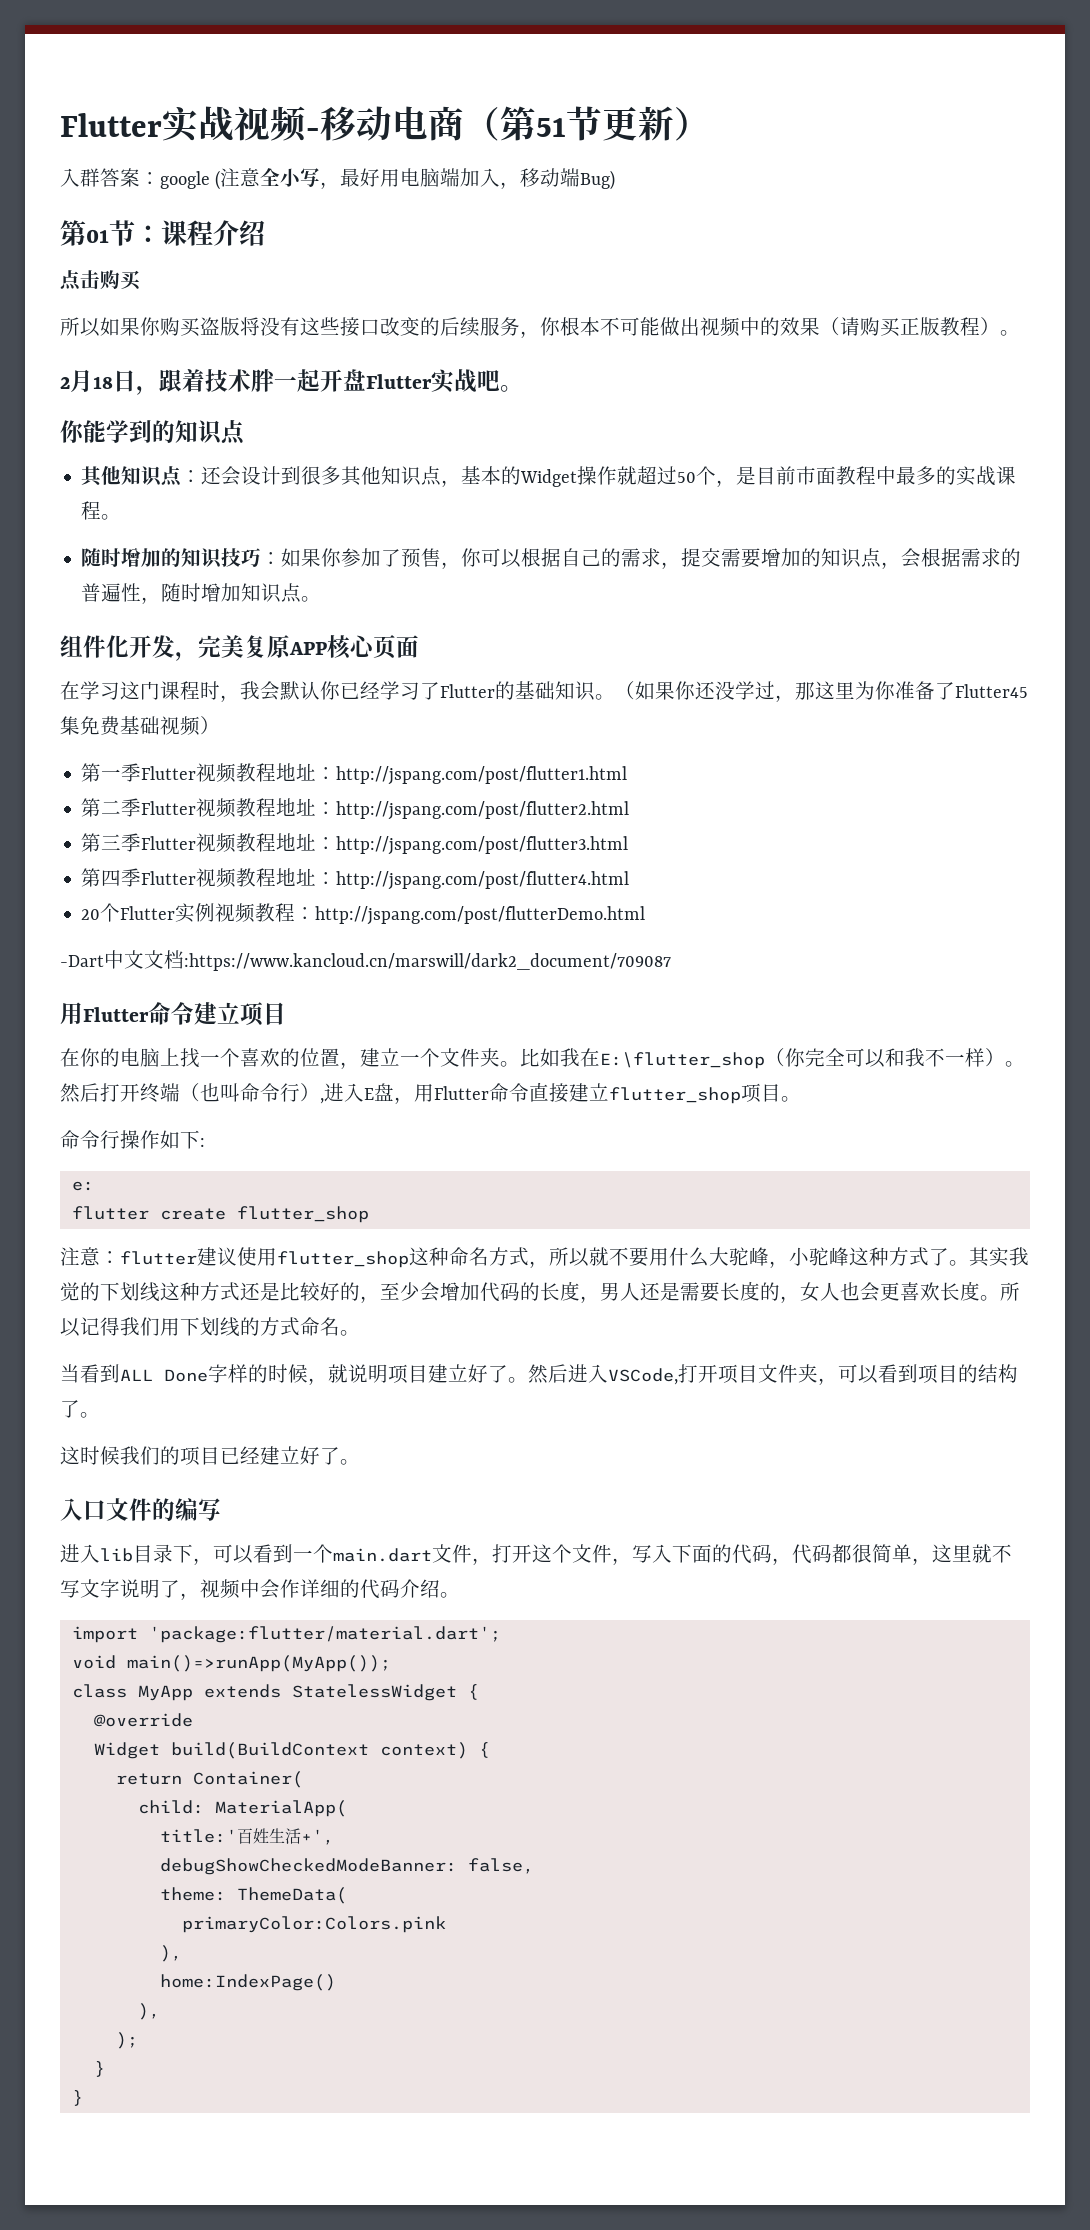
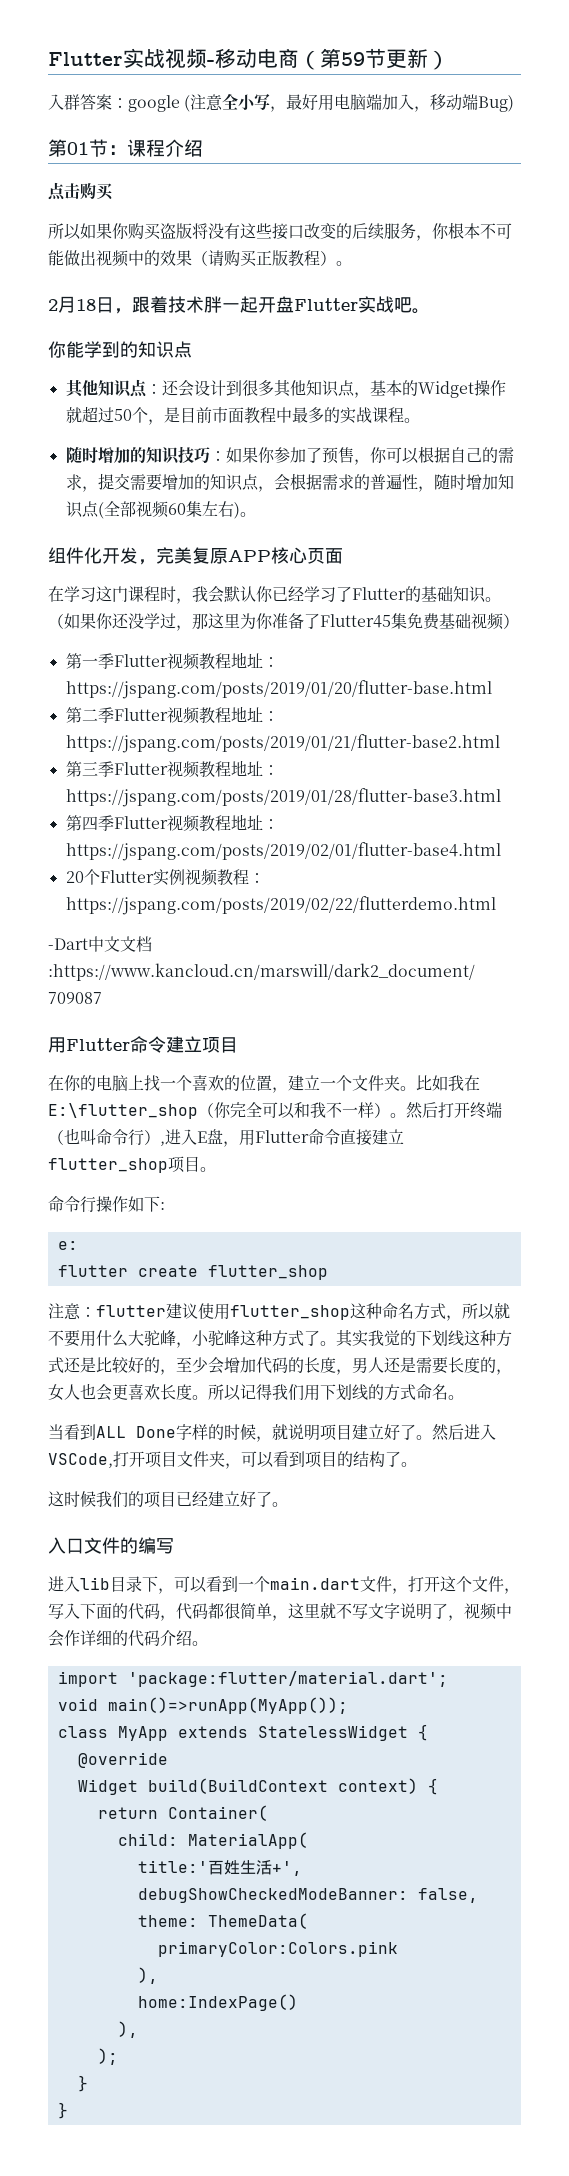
[536,118,566,137] 51 -> [341,52,365,66] 59
(302, 593) none -> [97,501,240,519] (全部视频60集左右)
[336,766,628,785] http://jspang.com/post/flutter1.html -> [65,680,492,699] https://jspang.com/posts/2019/01/20/flutter-base.html
[336,801,630,820] http://jspang.com/post/flutter2.html -> [65,734,500,753] https://jspang.com/posts/2019/01/21/flutter-base2.html
[336,836,629,855] http://jspang.com/post/flutter3.html -> [65,788,501,807] https://jspang.com/posts/2019/01/28/flutter-base3.html
[336,871,630,890] http://jspang.com/post/flutter4.html -> [65,842,501,861] https://jspang.com/posts/2019/02/01/flutter-base4.html
[315,906,646,925] http://jspang.com/post/flutterDemo.html -> [65,896,496,915] https://jspang.com/posts/2019/02/22/flutterdemo.html

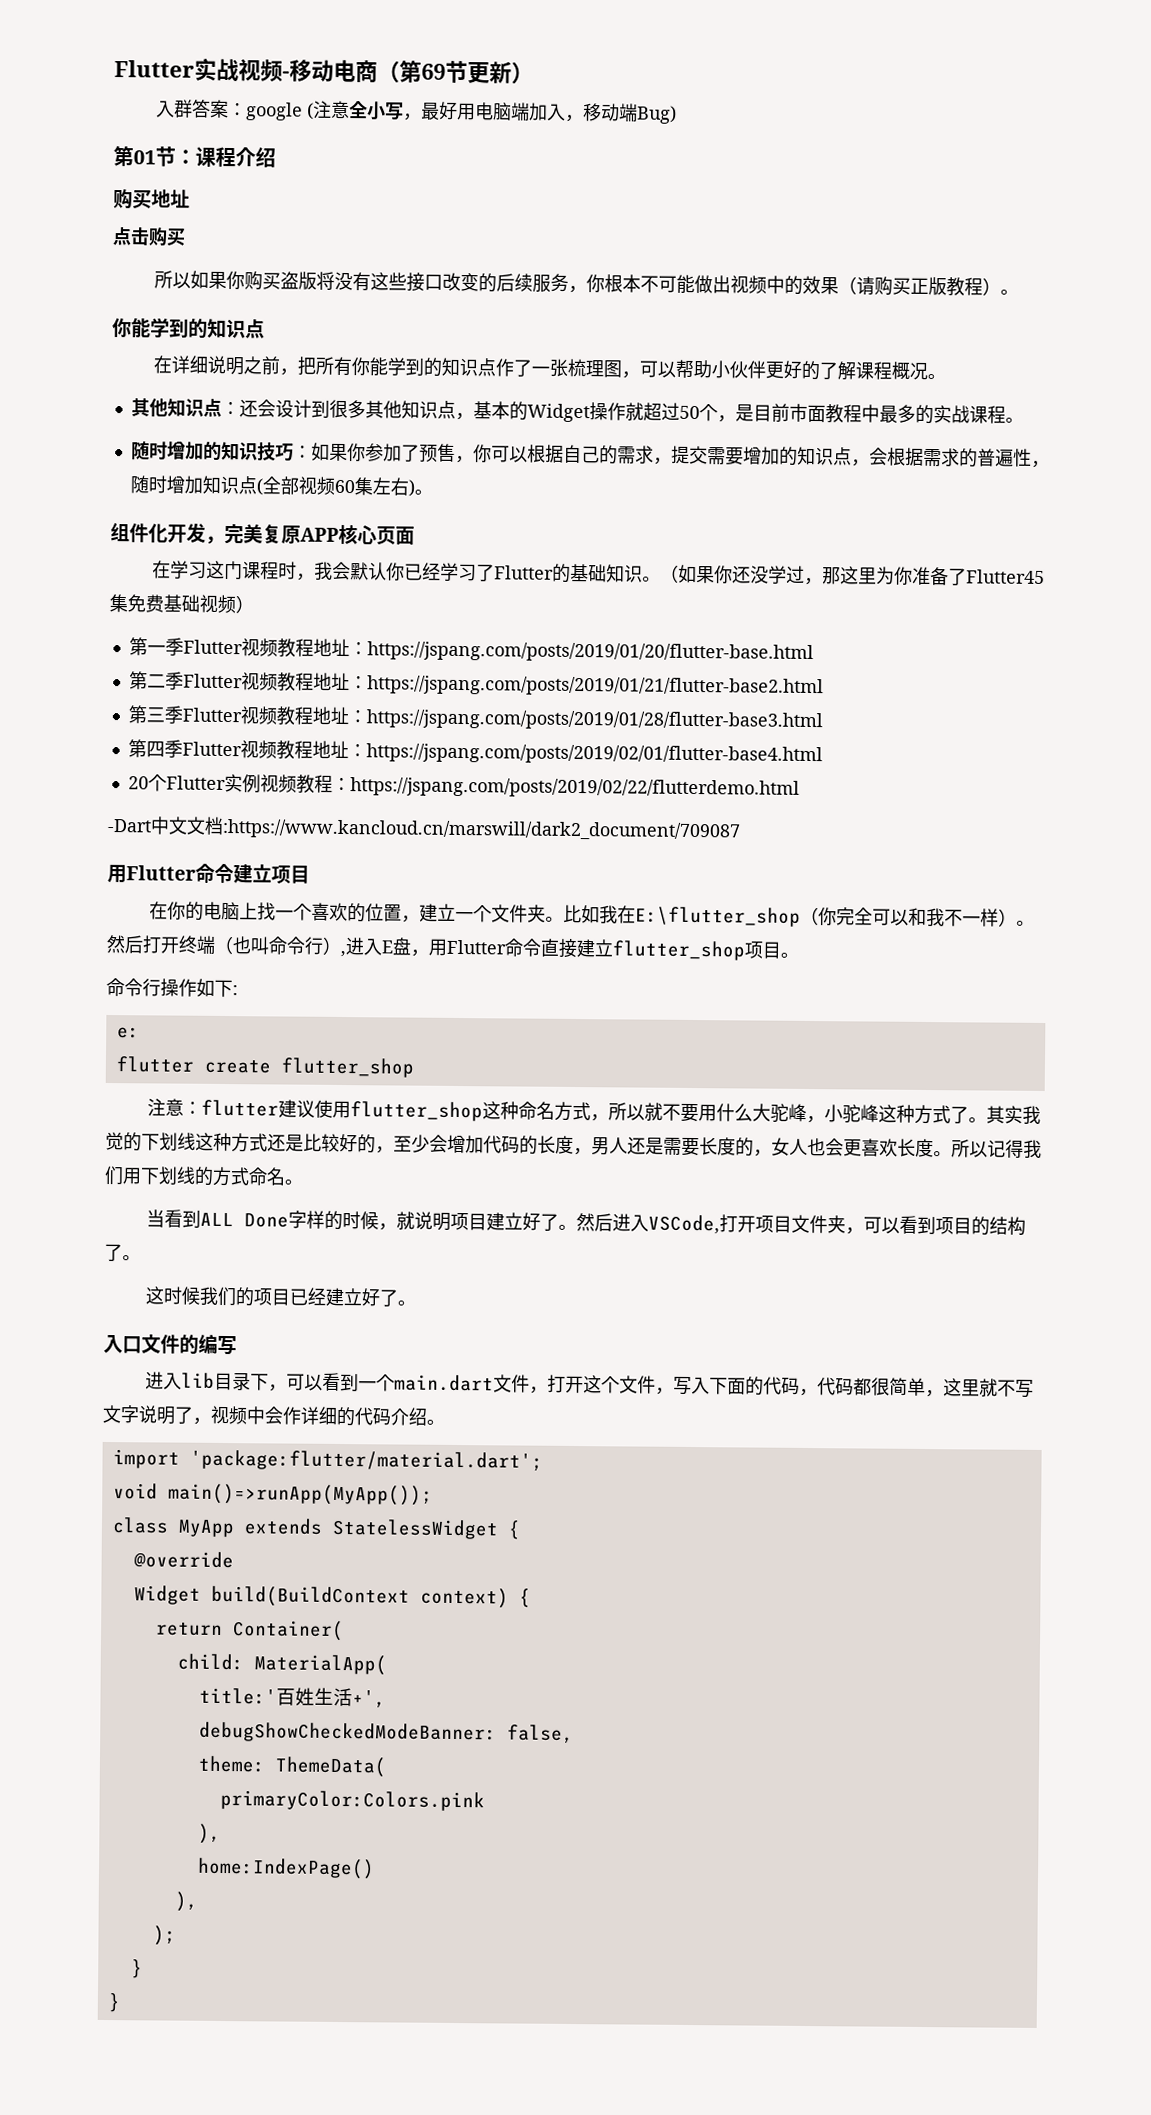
[341,52,365,66] 59 -> [421,63,446,80] 69
(203, 148) none -> [113,189,190,210] // 购买地址
[48,296,430,314] [48,341,192,358] 2月18日，跟着技术胖一起开盘Flutter实战吧。 // 你能学到的知识点 -> [112,317,265,339] [152,355,946,381] 你能学到的知识点 // 在详细说明之前，把所有你能学到的知识点作了一张梳理图，可以帮助小伙伴更好的了解课程概况。

